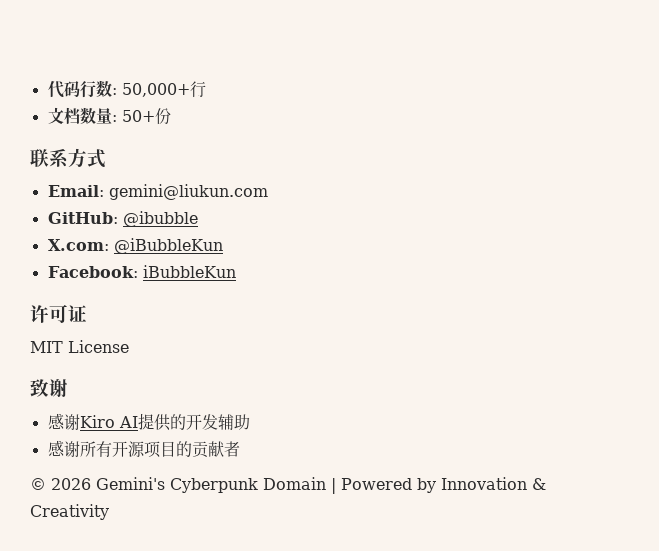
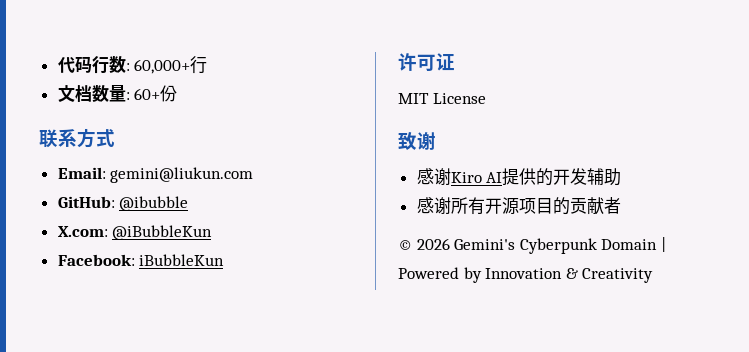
[121,83,190,97] 50,000+ -> [134,59,191,74] 60,000+
[121,110,155,122] 50+ -> [134,88,161,100] 60+

